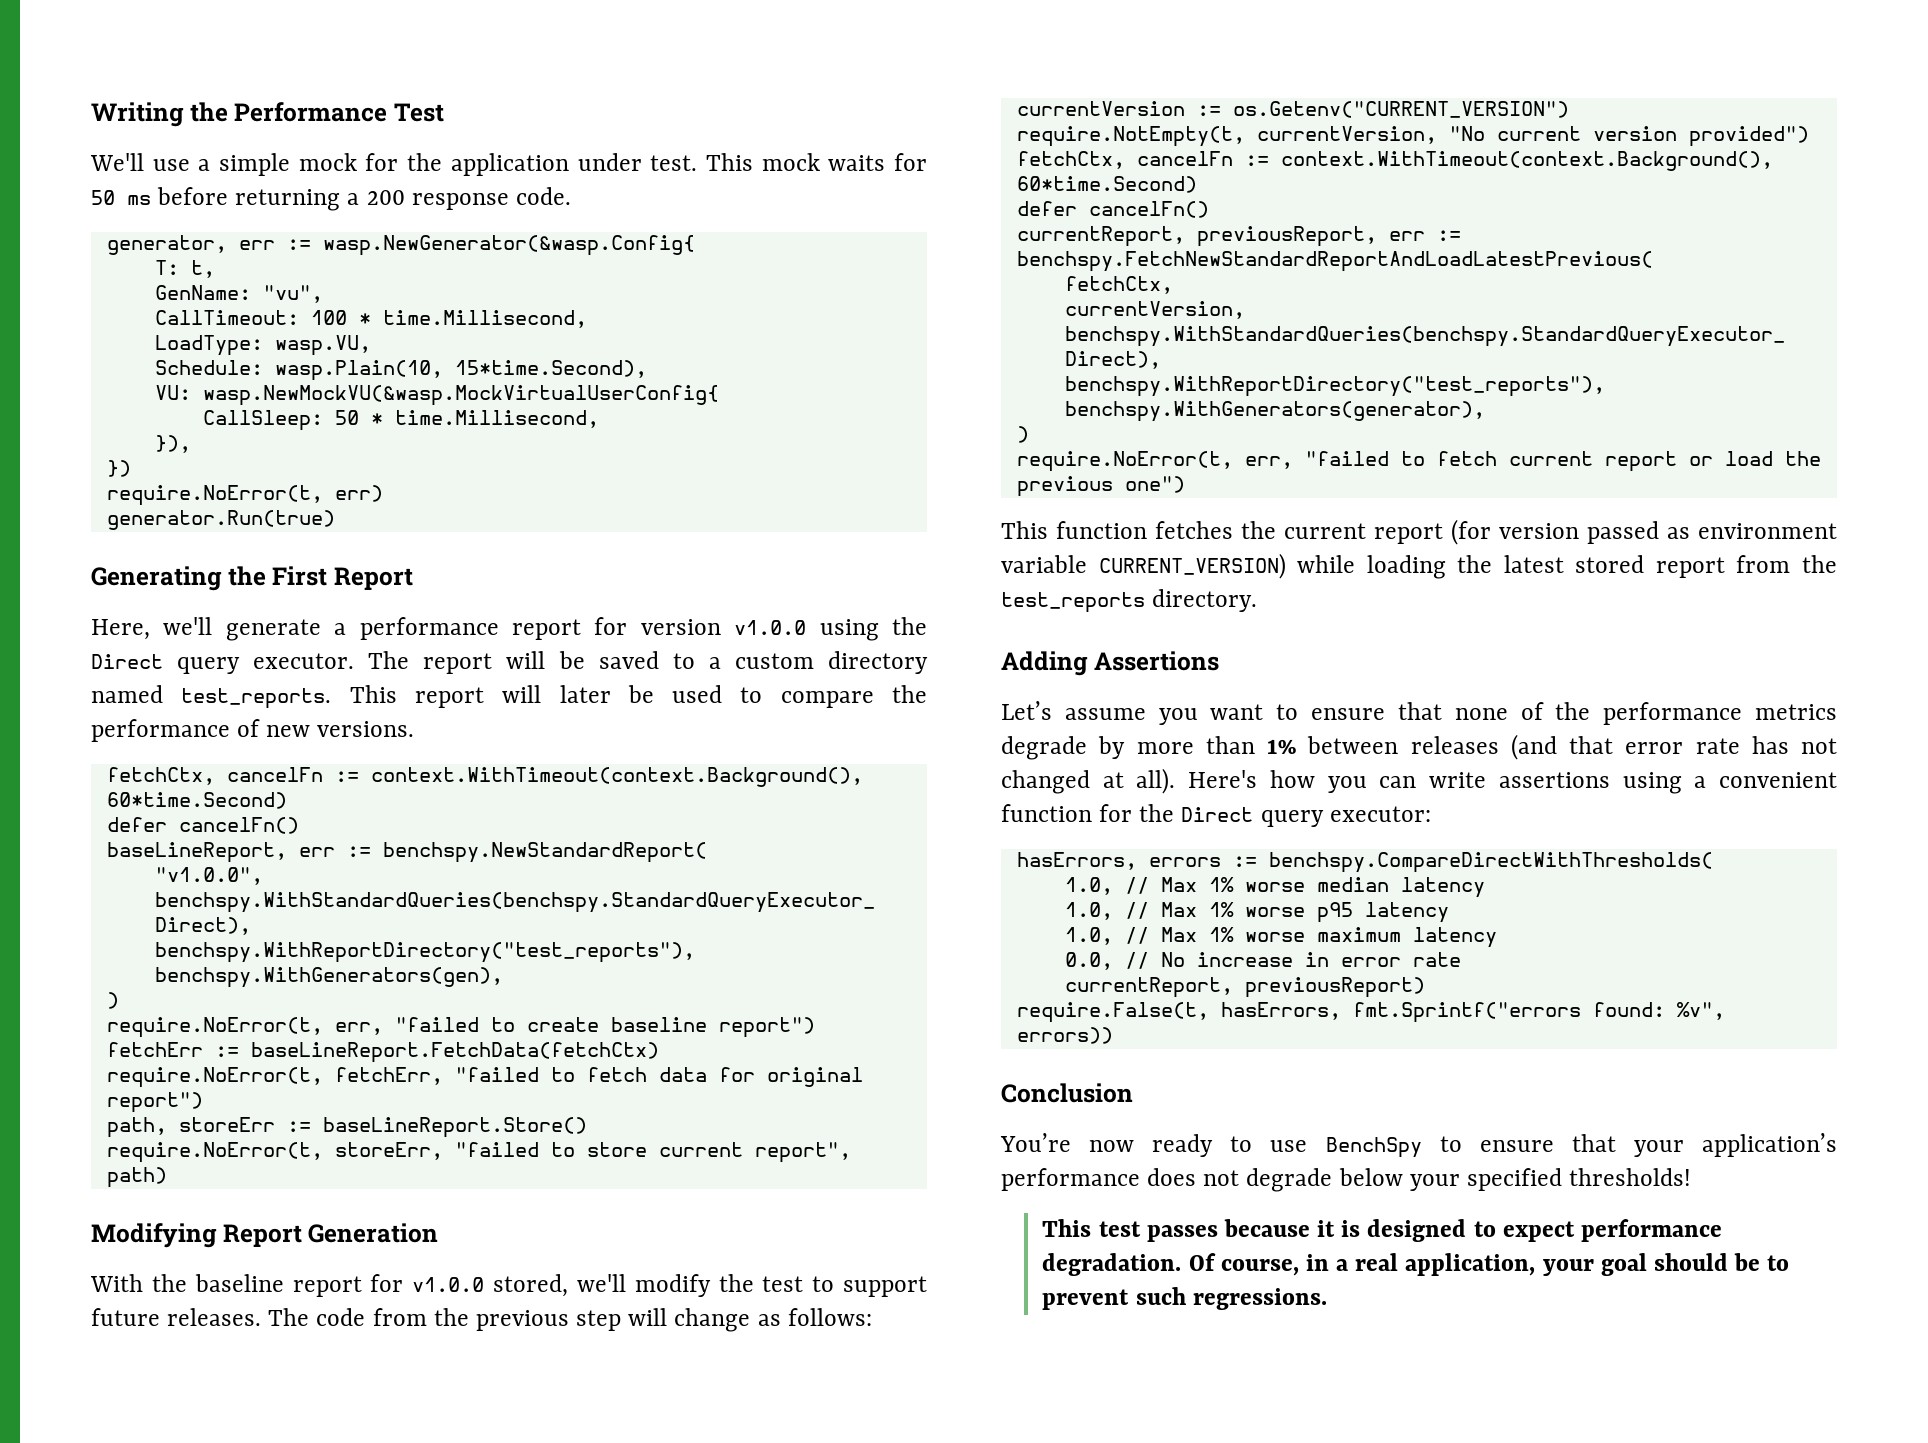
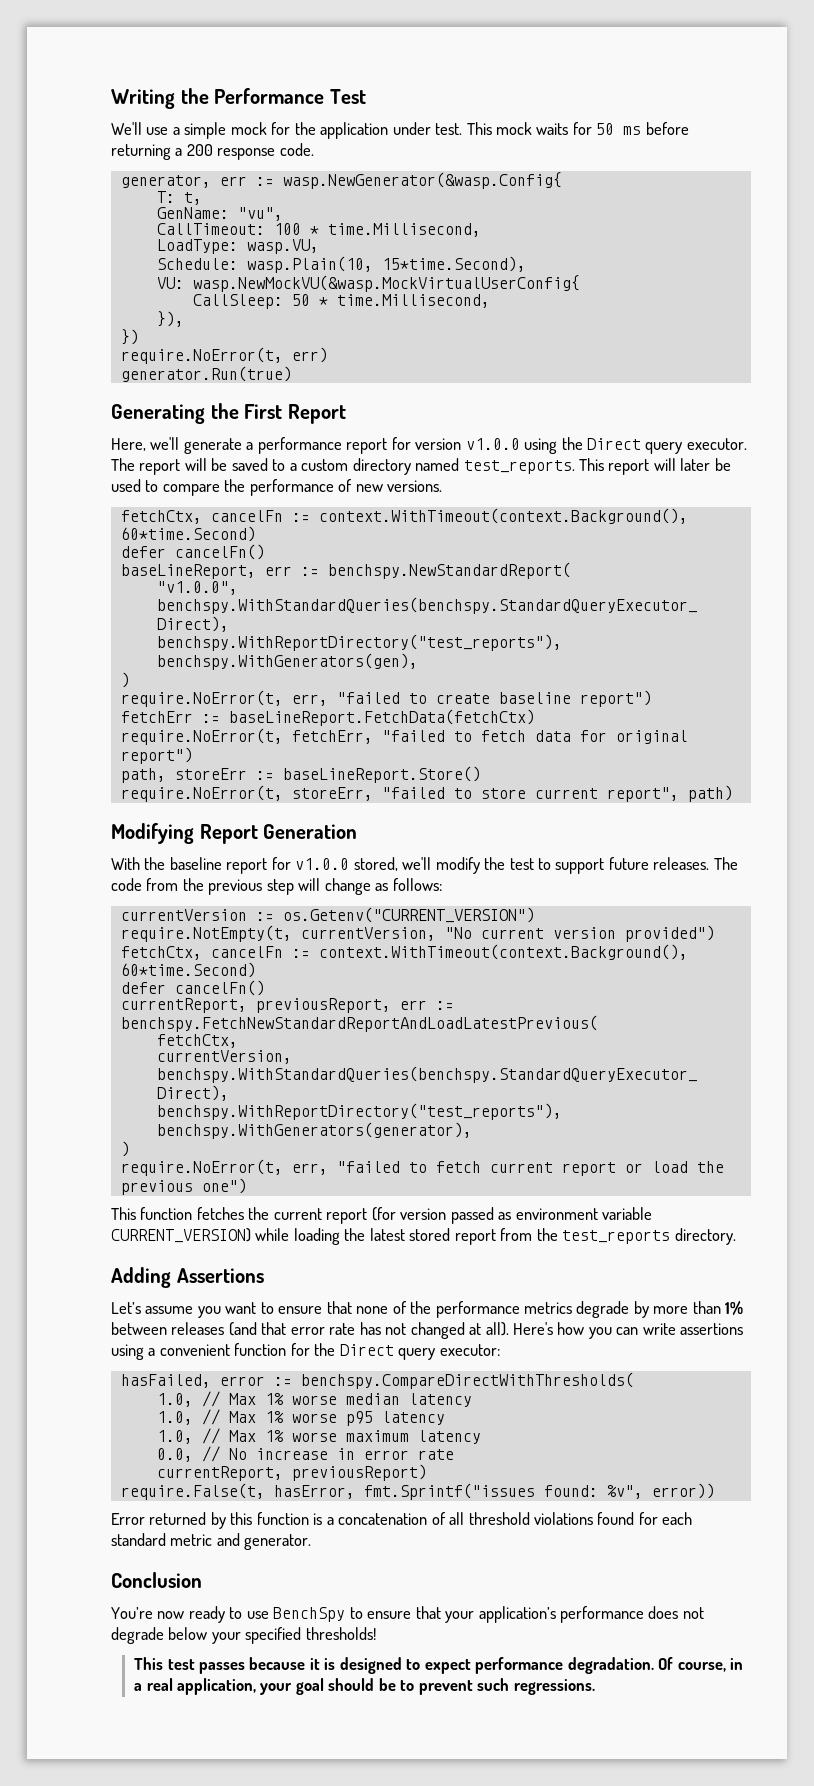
[1016,852,1221,870] hasErrors, errors -> [120,1374,265,1388] hasFailed, error
[1220,1002,1725,1023] [1016,1027,1113,1044] hasErrors, fmt.Sprintf("errors found: %v", errors)) -> [273,1483,715,1500] [111,1512,693,1529] [111,1533,312,1550] hasError, fmt.Sprintf("issues found: %v", error)) // Error returned by this function is a concatenation of all threshold violations found for each standard metric and generator.

